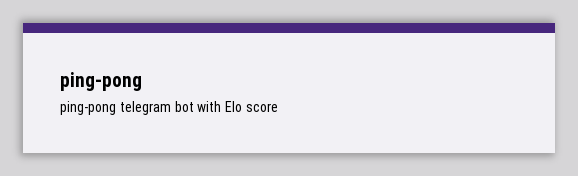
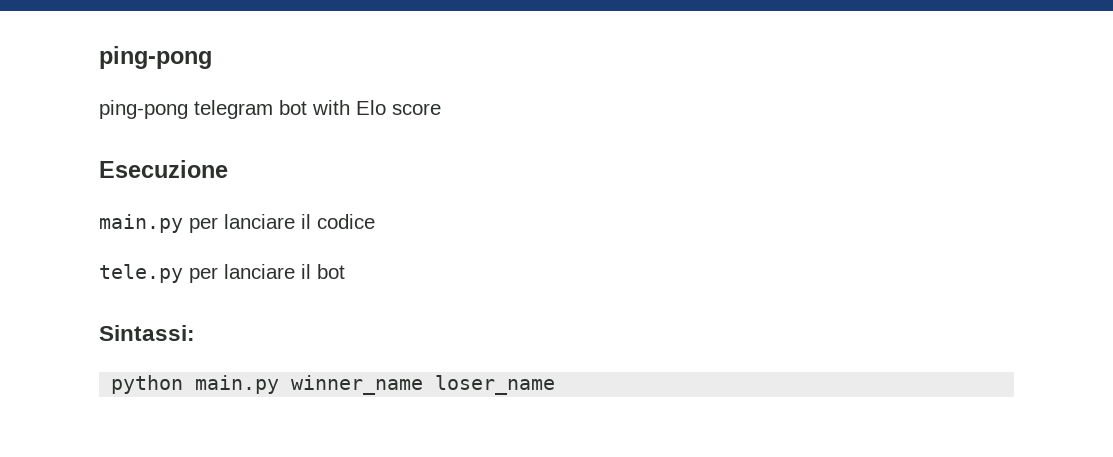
(278, 107) none -> [99,160,228,178] [99,214,375,233] [99,264,345,283] [99,325,195,341] [111,375,556,395] // Esecuzione // main.py per lanciare il codice // tele.py per lanciare il bot // Sintassi: // python main.py winner_name loser_name

